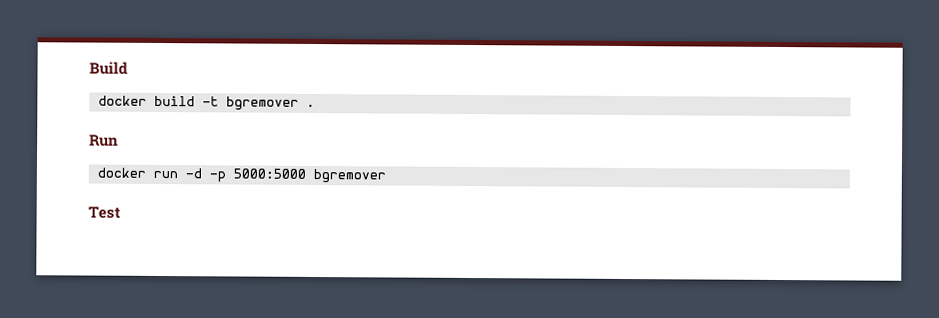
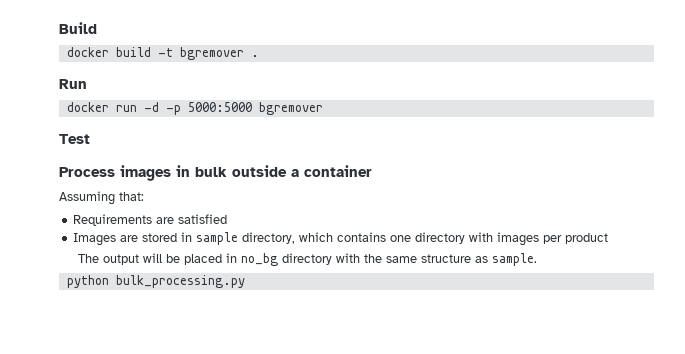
(121, 212) none -> [59,165,372,181] [59,191,144,205] [73,214,228,226] [73,232,609,246] [78,253,538,266] [66,275,245,288] // Process images in bulk outside a container // Assuming that: // Requirements are satisfied // Images are stored in sample directory, which contains one directory with images per product // The output will be placed in no_bg directory with the same structure as sample. // python bulk_processing.py

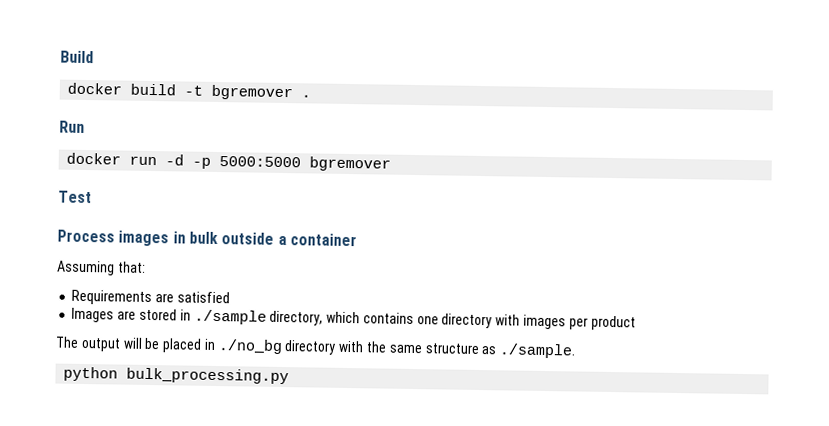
[196,232,239,245] sample -> [193,309,267,325] ./sample
[241,253,279,266] no_bg -> [217,339,283,355] ./no_bg
[492,253,538,266] sample. -> [499,343,577,359] ./sample.

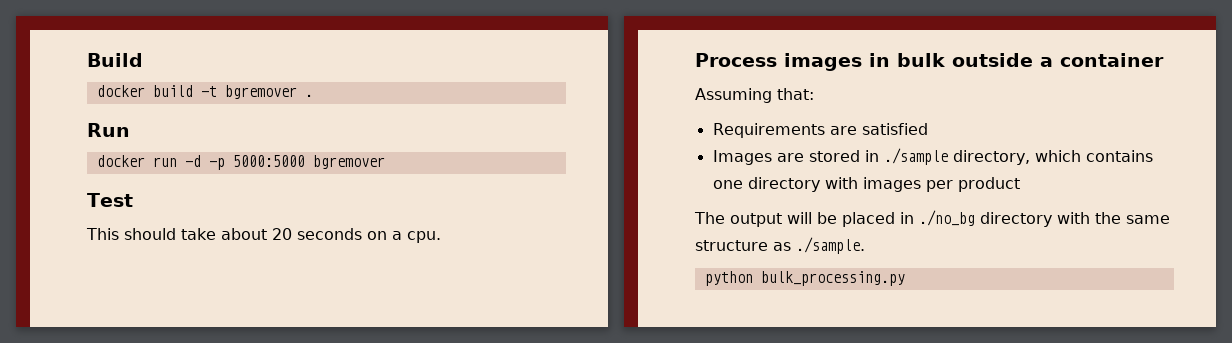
(92, 197) none -> [86,228,441,243] // This should take about 20 seconds on a cpu.

